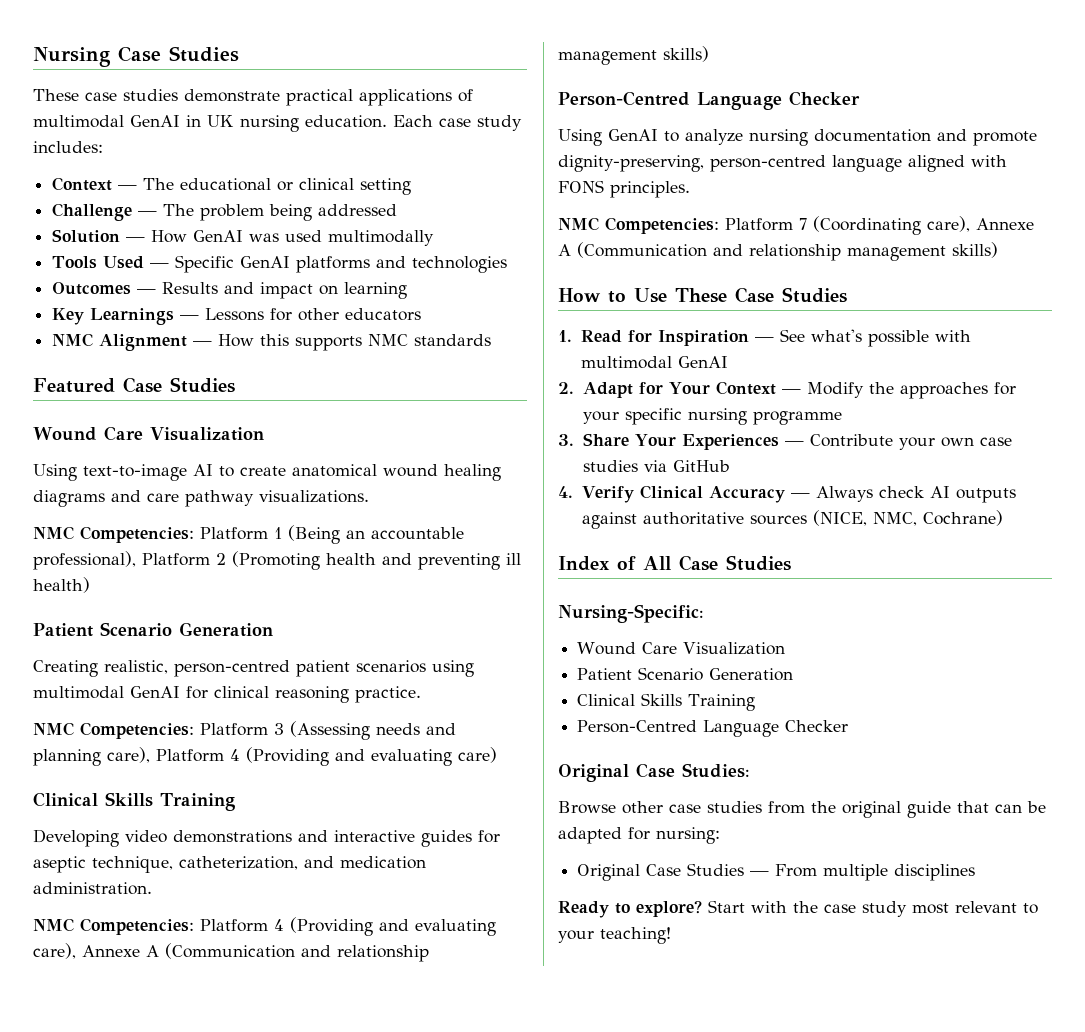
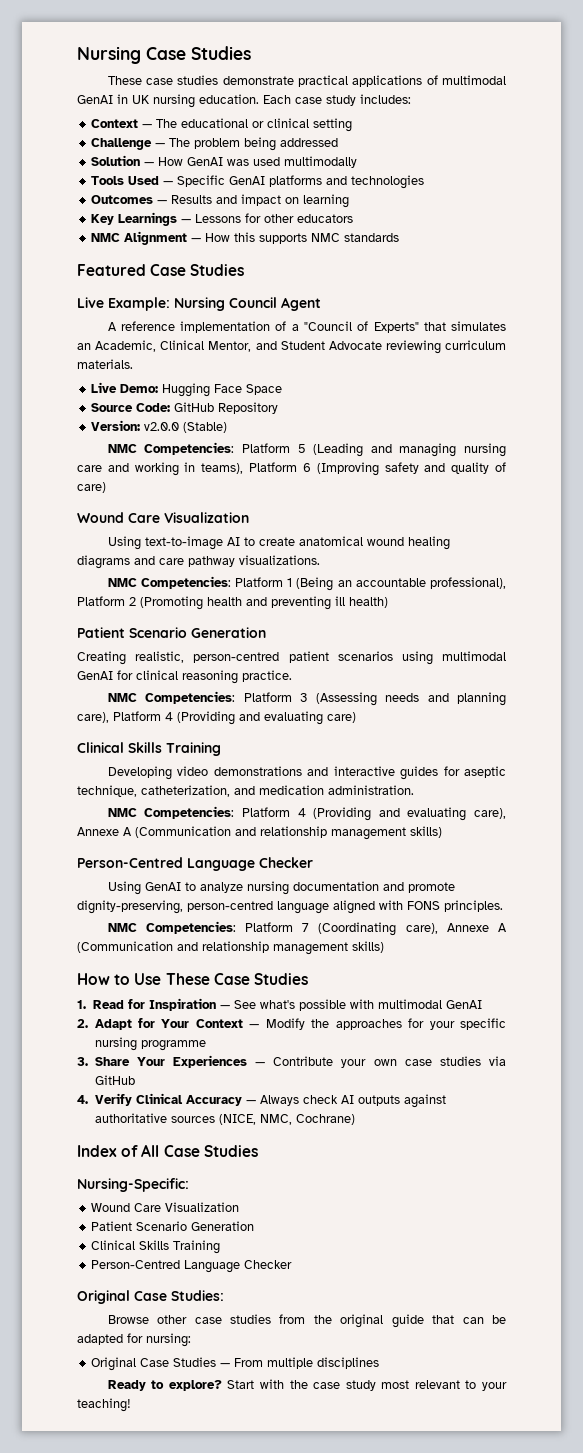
(235, 385) none -> [77,297,321,311] [107,321,506,333] [77,340,506,354] [77,359,133,369] [91,382,283,397] [91,402,279,414] [91,420,228,433] [107,442,506,457] [77,462,506,476] [77,482,106,493] // Live Example: Nursing Council Agent // A reference implementation of a "Council of Experts" that simulates an Academic, Clinical Mentor, and Student Advocate reviewing curriculum materials. // Live Demo: Hugging Face Space // Source Code: GitHub Repository // Version: v2.0.0 (Stable) // NMC Competencies: Platform 5 (Leading and managing nursing care and working in teams), Platform 6 (Improving safety and quality of care)

